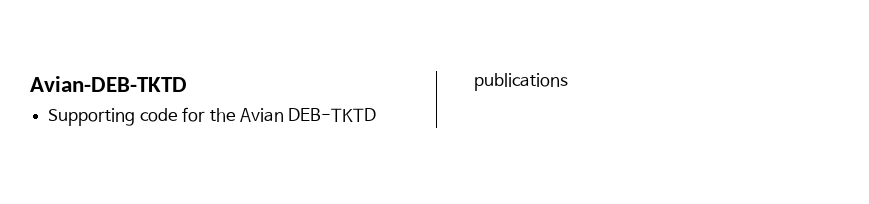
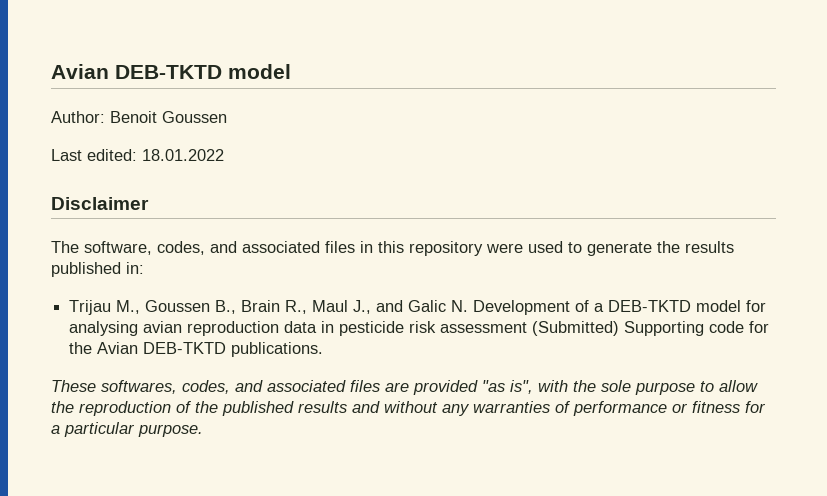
[30,76,187,92] Avian-DEB-TKTD // -> [51,64,291,79] [51,111,227,123] [51,149,224,161] [51,197,149,210] [51,241,734,256] [51,262,144,277] [69,300,767,315] [69,321,620,336] Avian DEB-TKTD model // Author: Benoit Goussen // Last edited: 18.01.2022 // Disclaimer // The software, codes, and associated files in this repository were used to generate the results published in: // Trijau M., Goussen B., Brain R., Maul J., and Galic N. Development of a DEB-TKTD model for analysing avian reproduction data in pesticide risk assessment (Submitted)
[474,73,569,91] publications -> [231,342,324,357] [51,380,758,395] [51,401,766,416] [51,422,203,437] publications. // These softwares, codes, and associated files are provided "as is", with the sole purpose to allow the reproduction of the published results and without any warranties of performance or fitness for a particular purpose.

